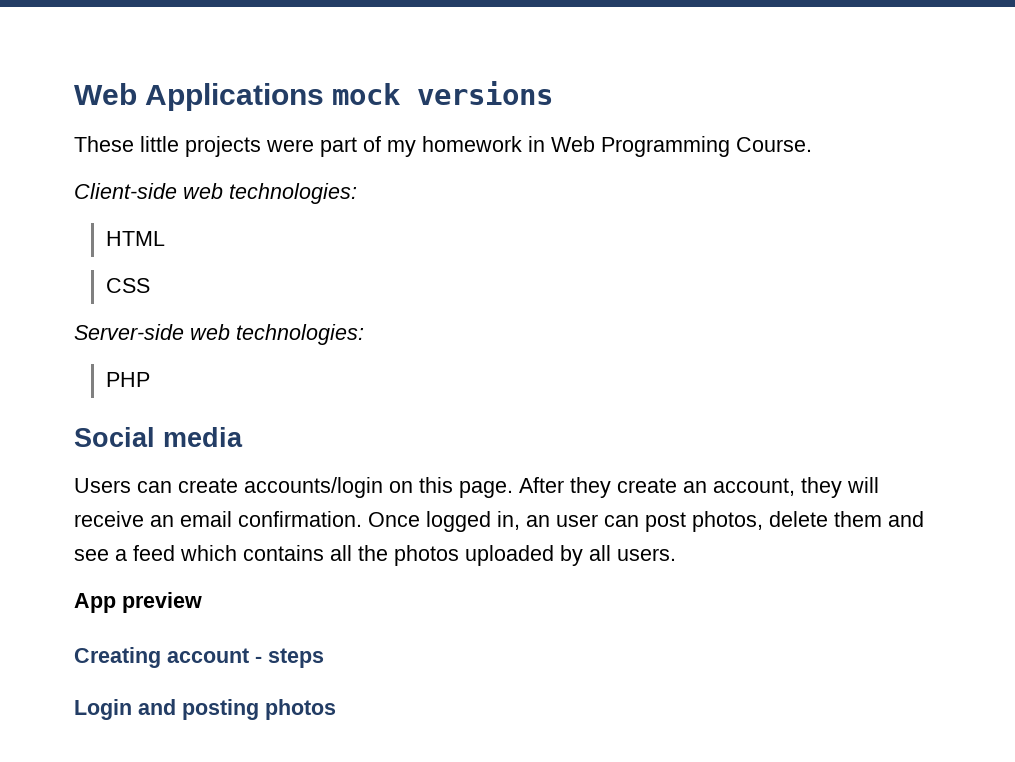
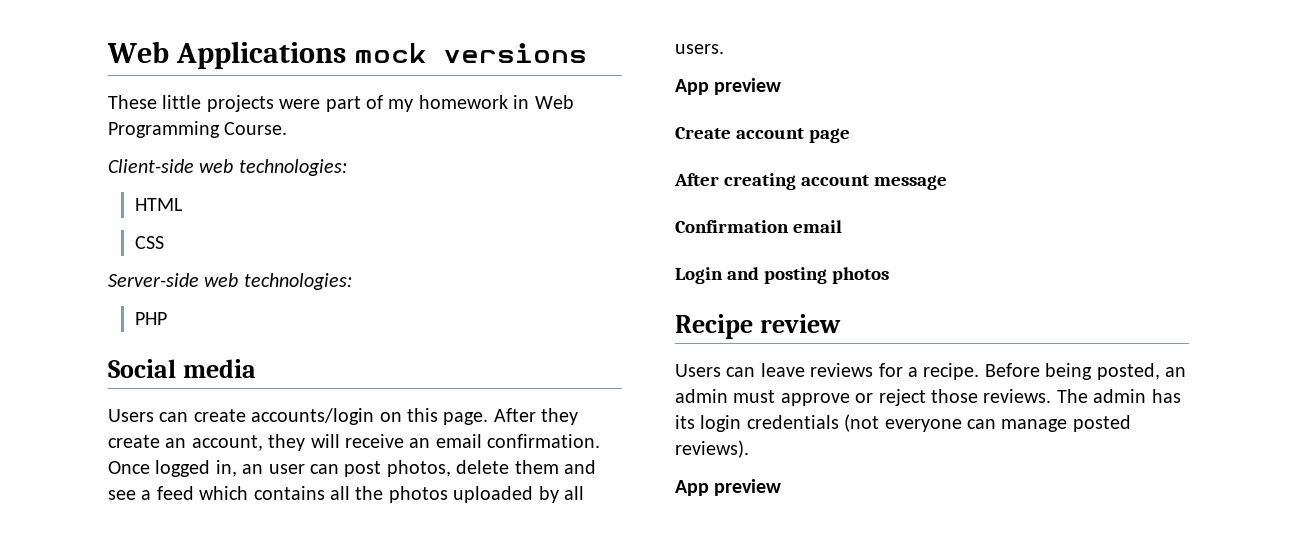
[74,647,324,668] [74,699,336,720] Creating account - steps // Login and posting photos -> [675,127,851,143] [674,173,948,190] [675,220,843,233] [675,267,890,284] [675,314,841,339] [675,363,1186,380] [675,389,1181,406] [675,414,1131,432] [675,440,749,458] [675,479,782,496] Create account page // After creating account message // Confirmation email // Login and posting photos // Recipe review // Users can leave reviews for a recipe. Before being posted, an admin must approve or reject those reviews. The admin has its login credentials (not everyone can manage posted reviews). // App preview

